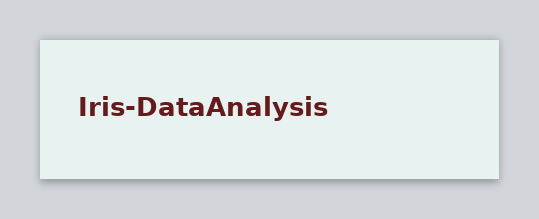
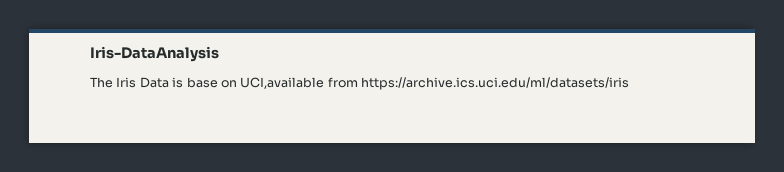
(328, 108) none -> [90,77,629,90] // The Iris Data is base on UCI,available from https://archive.ics.uci.edu/ml/datasets/iris

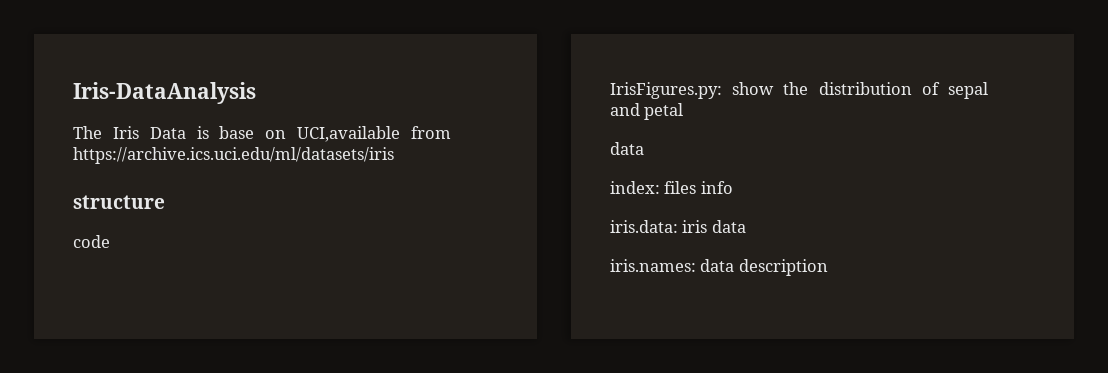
(629, 83) none -> [73,195,165,209] [73,235,110,248] [610,82,988,99] [610,103,684,120] [610,142,644,155] [610,181,733,194] [610,220,746,233] [610,259,828,276] // structure // code // IrisFigures.py: show the distribution of sepal and petal // data // index: files info // iris.data: iris data // iris.names: data description

